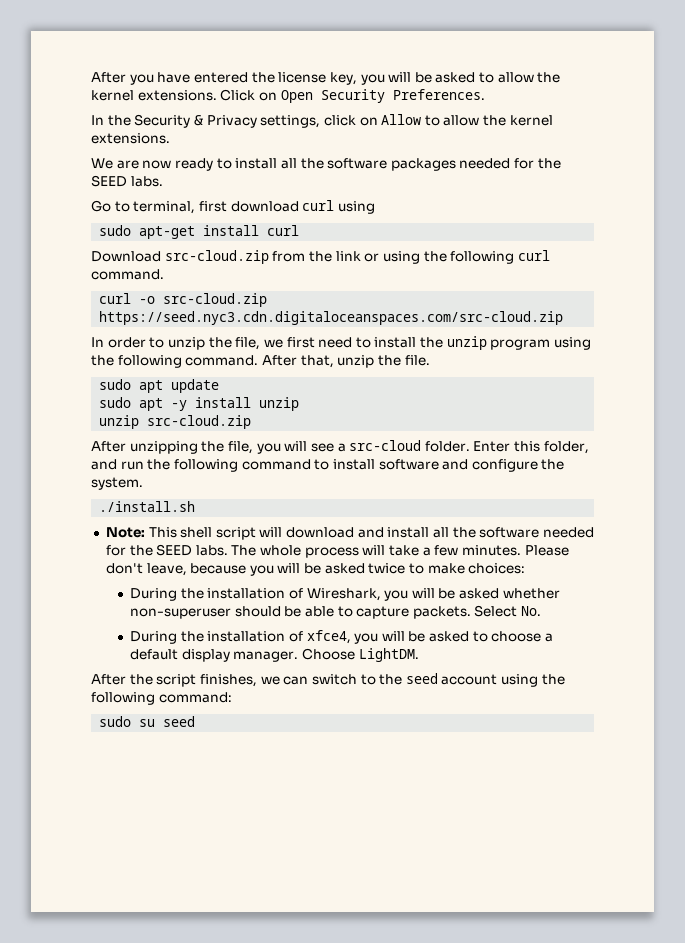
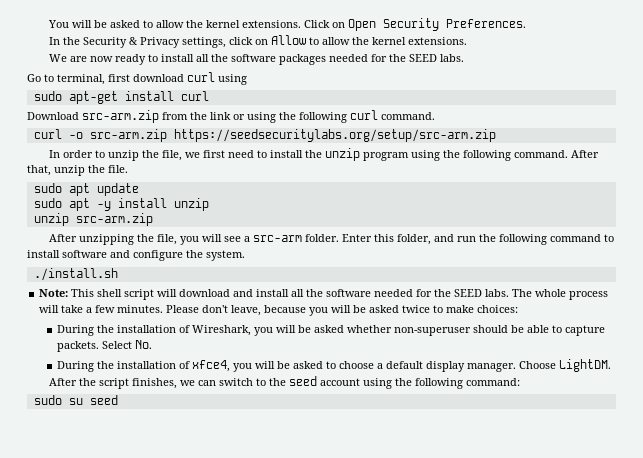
[91,72,385,85] After you have entered the license key, you -> [48,20,70,28] You
[164,250,269,264] src-cloud.zip -> [82,110,159,123] src-arm.zip
[163,293,268,307] [99,311,564,325] src-cloud.zip https://seed.nyc3.cdn.digitaloceanspaces.com/src-cloud.zip -> [89,129,496,142] src-arm.zip https://seedsecuritylabs.org/setup/src-arm.zip
[147,415,252,429] src-cloud.zip -> [75,213,153,226] src-arm.zip
[349,440,422,451] src-cloud -> [253,235,303,242] src-arm

